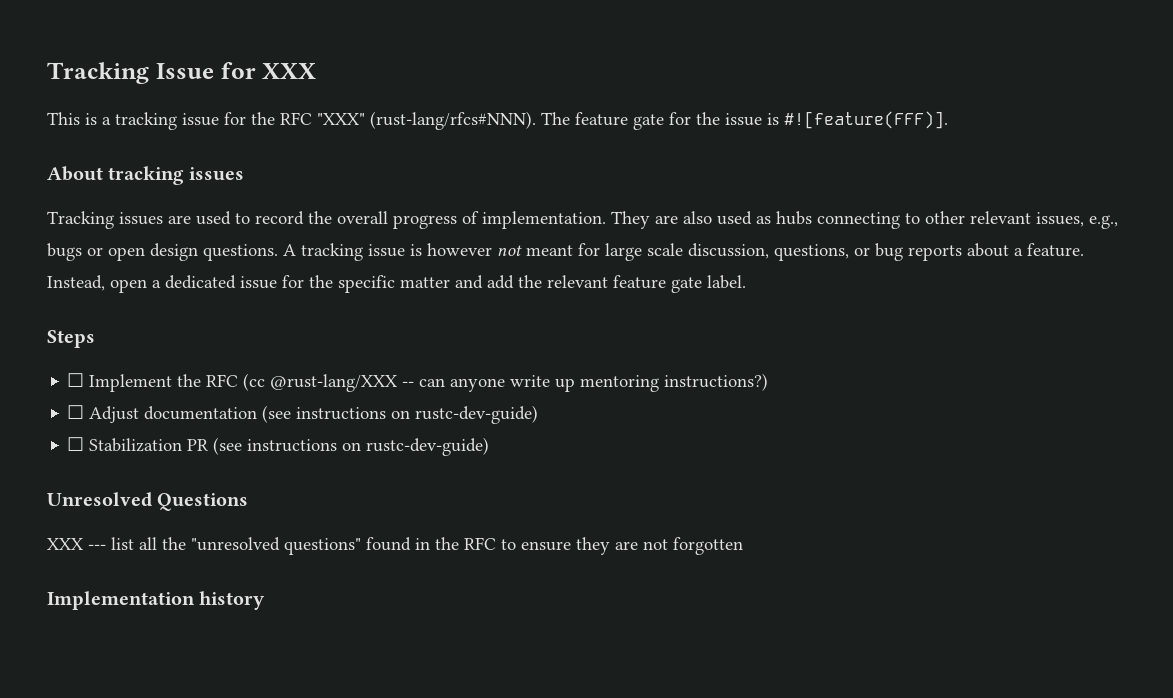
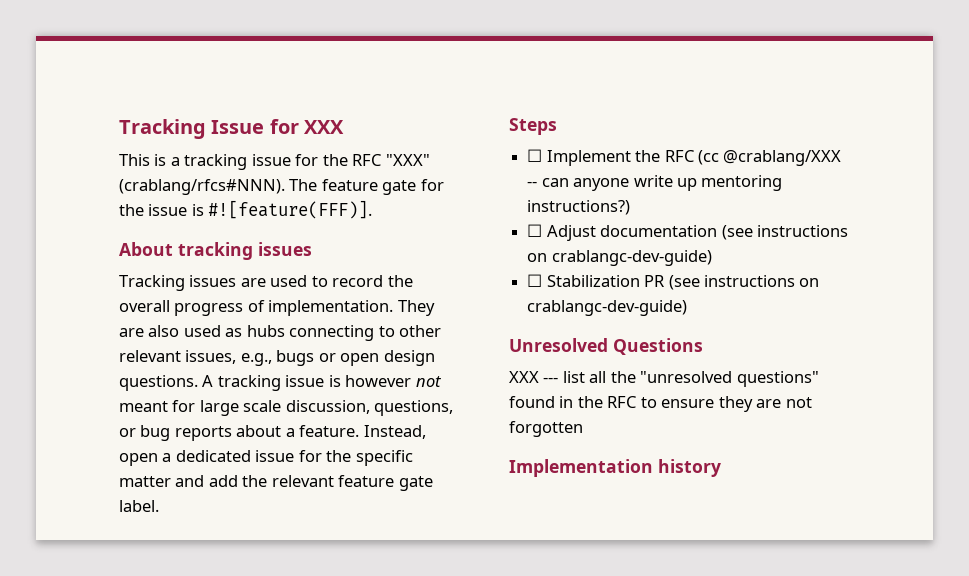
[370,111,536,130] (rust-lang/rfcs#NNN). -> [119,179,285,195] (crablang/rfcs#NNN).
[270,374,398,392] @rust-lang/XXX -> [723,150,842,166] @crablang/XXX
[415,405,539,424] rustc-dev-guide) -> [551,250,712,266] crablangc-dev-guide)
[366,437,490,456] rustc-dev-guide) -> [527,300,688,316] crablangc-dev-guide)

